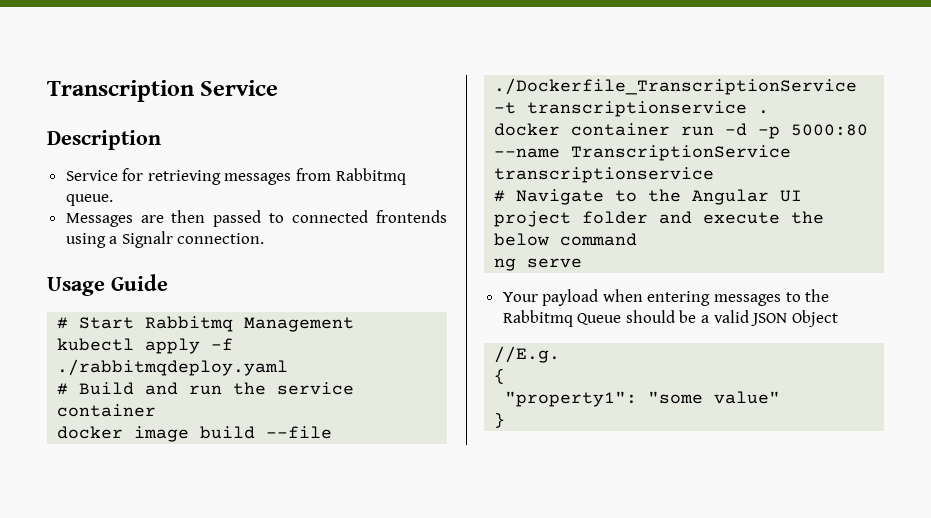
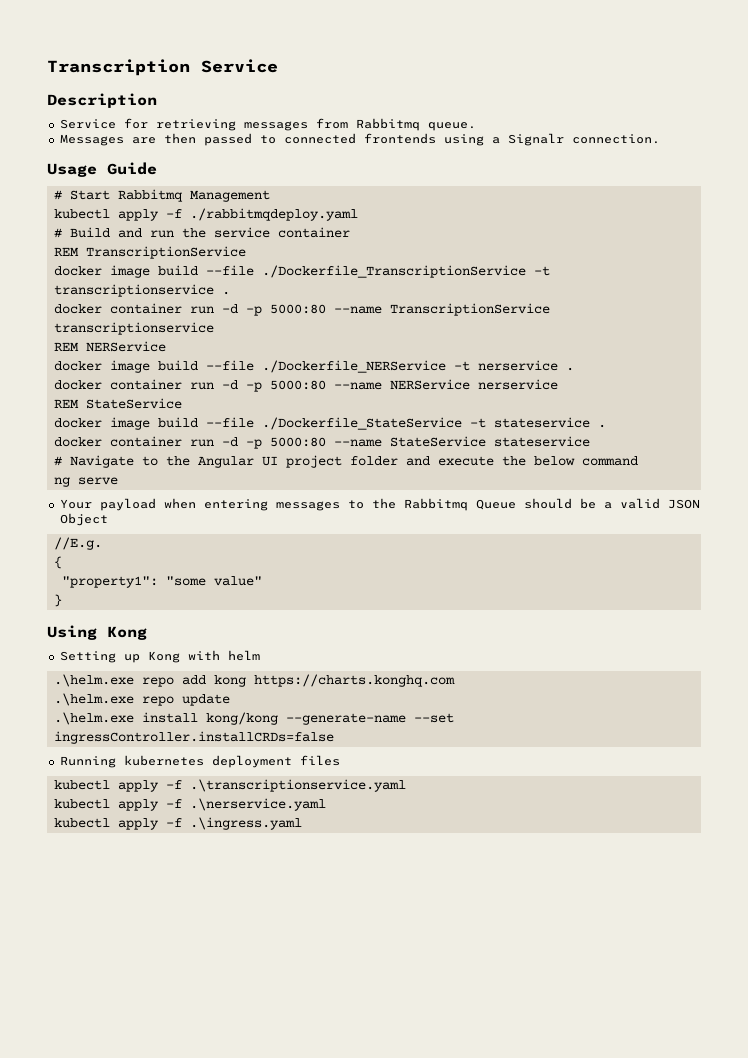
(157, 410) none -> [53,246,246,259] // REM TranscriptionService
(715, 175) none -> [53,341,166,352] [53,360,574,373] [53,379,558,392] [53,398,182,409] [53,417,606,430] [53,436,590,449] // REM NERService // docker image build --file ./Dockerfile_NERService -t nerservice . // docker container run -d -p 5000:80 --name NERService nerservice // REM StateService // docker image build --file ./Dockerfile_StateService -t stateservice . // docker container run -d -p 5000:80 --name StateService stateservice
(506, 420) none -> [47,625,147,640] [59,650,260,663] [53,674,455,687] [53,693,230,706] [53,712,454,725] [53,731,334,744] [59,755,340,768] [53,779,406,792] [53,798,326,811] [53,817,302,830] // Using Kong // Setting up Kong with helm // .\helm.exe repo add kong https://charts.konghq.com // .\helm.exe repo update // .\helm.exe install kong/kong --generate-name --set ingressController.installCRDs=false // Running kubernetes deployment files // kubectl apply -f .\transcriptionservice.yaml // kubectl apply -f .\nerservice.yaml // kubectl apply -f .\ingress.yaml

